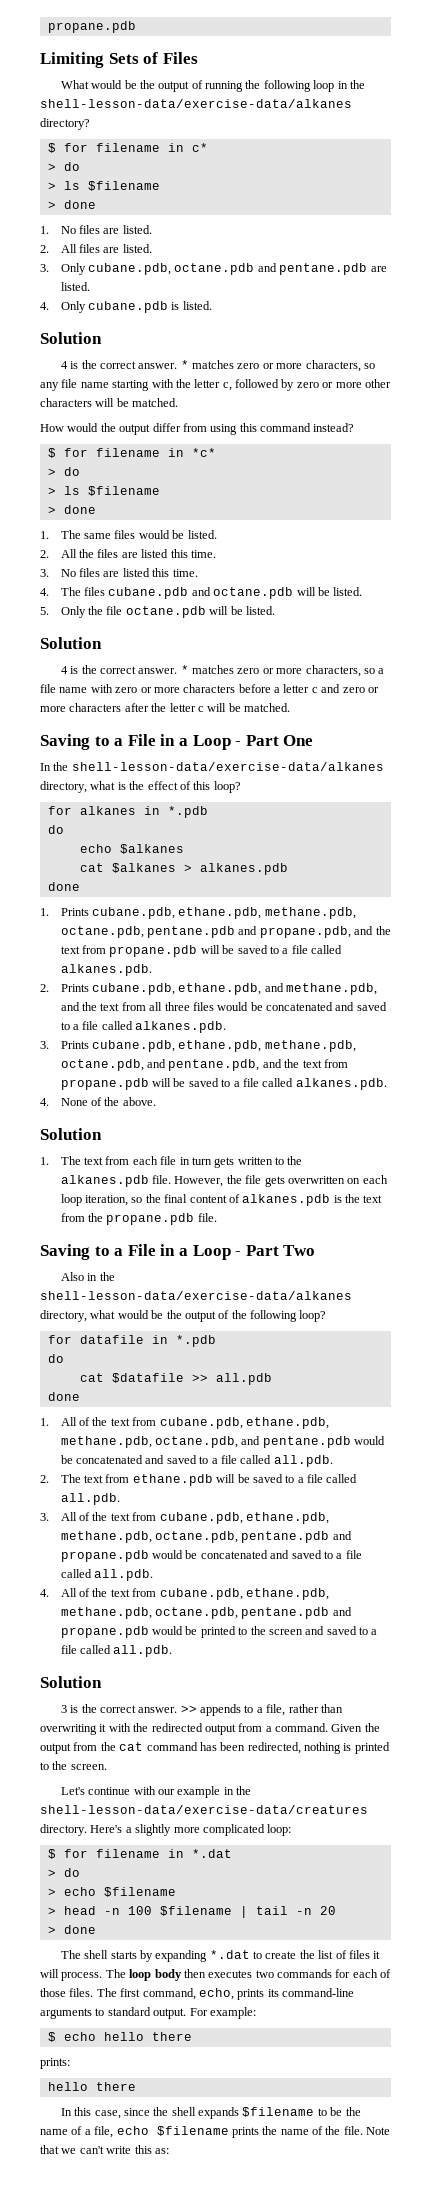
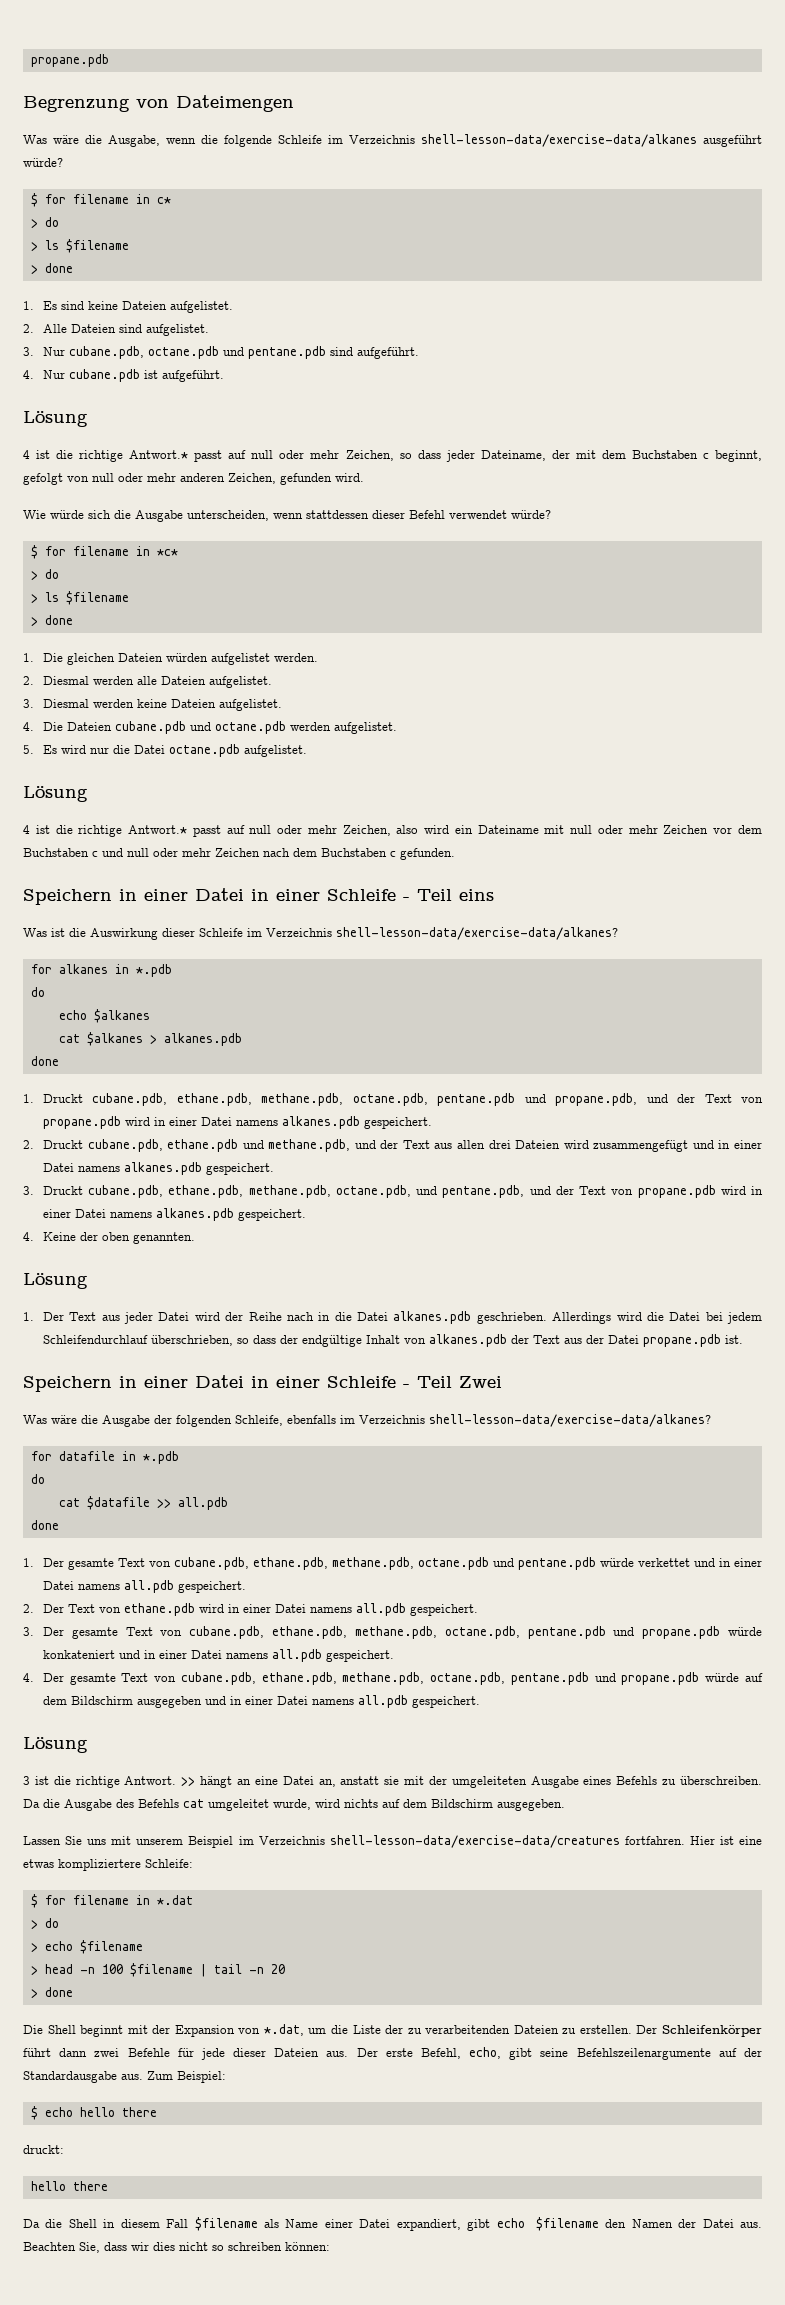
[40,52,198,68] [60,80,365,92] [40,99,352,108] [40,118,90,130] Limiting Sets of Files // What would be the output of running the following loop in the shell-lesson-data/exercise-data/alkanes directory? -> [23,95,294,112] [23,134,762,147] [23,158,63,167] Begrenzung von Dateimengen // Was wäre die Ausgabe, wenn die folgende Schleife im Verzeichnis shell-lesson-data/exercise-data/alkanes ausgeführt würde?
[60,225,152,234] [40,244,152,253] [40,263,86,275] No files are listed. // 2. All files are listed. // 3. Only -> [42,301,233,313] [23,324,209,336] [23,347,65,356] Es sind keine Dateien aufgelistet. // 2. Alle Dateien sind aufgelistet. // 3. Nur
[257,263,387,275] [60,282,90,291] [40,301,212,313] [40,332,102,344] [60,360,375,372] [40,379,391,391] [40,398,179,407] [40,423,355,435] and pentane.pdb are listed. // 4. Only cubane.pdb is listed. // Solution // 4 is the correct answer. * matches zero or more characters, so any file name starting with the letter c, followed by zero or more other characters will be matched. // How would the output differ from using this command instead? -> [222,346,419,359] [23,369,224,382] [23,411,88,427] [23,450,762,462] [23,473,364,485] [23,510,551,522] und pentane.pdb sind aufgeführt. // 4. Nur cubane.pdb ist aufgeführt. // Lösung // 4 ist die richtige Antwort.* passt auf null oder mehr Zeichen, so dass jeder Dateiname, der mit dem Buchstaben c beginnt, gefolgt von null oder mehr anderen Zeichen, gefunden wird. // Wie würde sich die Ausgabe unterscheiden, wenn stattdessen dieser Befehl verwendet würde?
[60,530,217,539] [40,549,216,558] [40,568,198,577] [40,587,363,599] [40,606,275,618] [40,637,102,649] [60,665,385,677] [40,684,379,693] [40,703,290,712] [40,734,314,750] [40,762,384,771] [40,781,241,793] The same files would be listed. // 2. All the files are listed this time. // 3. No files are listed this time. // 4. The files cubane.pdb and octane.pdb will be listed. // 5. Only the file octane.pdb will be listed. // Solution // 4 is the correct answer. * matches zero or more characters, so a file name with zero or more characters before a letter c and zero or more characters after the letter c will be matched. // Saving to a File in a Loop - Part One // In the shell-lesson-data/exercise-data/alkanes directory, what is the effect of this loop? -> [42,653,318,665] [23,676,272,688] [23,699,282,711] [23,721,397,734] [23,744,307,757] [23,786,88,802] [23,825,763,837] [23,848,455,860] [23,888,494,905] [23,927,618,940] Die gleichen Dateien würden aufgelistet werden. // 2. Diesmal werden alle Dateien aufgelistet. // 3. Diesmal werden keine Dateien aufgelistet. // 4. Die Dateien cubane.pdb und octane.pdb werden aufgelistet. // 5. Es wird nur die Datei octane.pdb aufgelistet. // Lösung // 4 ist die richtige Antwort.* passt auf null oder mehr Zeichen, also wird ein Dateiname mit null oder mehr Zeichen vor dem Buchstaben c und null oder mehr Zeichen nach dem Buchstaben c gefunden. // Speichern in einer Datei in einer Schleife - Teil eins // Was ist die Auswirkung dieser Schleife im Verzeichnis shell-lesson-data/exercise-data/alkanes?
[60,907,356,919] [60,926,391,938] [60,945,343,957] [60,964,152,976] [40,983,378,995] [60,1002,387,1011] [60,1021,227,1033] [40,1040,356,1052] [60,1059,348,1071] [60,1078,387,1090] [40,1097,156,1106] [40,1128,102,1140] [40,1156,303,1168] [60,1175,388,1187] [60,1194,383,1206] [60,1213,217,1225] [40,1244,316,1260] [60,1272,115,1281] [40,1291,352,1300] [40,1310,327,1322] Prints cubane.pdb, ethane.pdb, methane.pdb, octane.pdb, pentane.pdb and propane.pdb, and the text from propane.pdb will be saved to a file called alkanes.pdb. // 2. Prints cubane.pdb, ethane.pdb, and methane.pdb, and the text from all three files would be concatenated and saved to a file called alkanes.pdb. // 3. Prints cubane.pdb, ethane.pdb, methane.pdb, octane.pdb, and pentane.pdb, and the text from propane.pdb will be saved to a file called alkanes.pdb. // 4. None of the above. // Solution // 1. The text from each file in turn gets written to the alkanes.pdb file. However, the file gets overwritten on each loop iteration, so the final content of alkanes.pdb is the text from the propane.pdb file. // Saving to a File in a Loop - Part Two // Also in the shell-lesson-data/exercise-data/alkanes directory, what would be the output of the following loop? -> [42,1093,764,1106] [42,1116,432,1129] [23,1139,763,1152] [42,1162,274,1175] [23,1185,763,1198] [42,1208,306,1221] [23,1232,195,1244] [23,1273,88,1289] [23,1311,762,1324] [42,1334,743,1347] [23,1375,502,1392] [23,1414,711,1427] Druckt cubane.pdb, ethane.pdb, methane.pdb, octane.pdb, pentane.pdb und propane.pdb, und der Text von propane.pdb wird in einer Datei namens alkanes.pdb gespeichert. // 2. Druckt cubane.pdb, ethane.pdb und methane.pdb, und der Text aus allen drei Dateien wird zusammengefügt und in einer Datei namens alkanes.pdb gespeichert. // 3. Druckt cubane.pdb, ethane.pdb, methane.pdb, octane.pdb, und pentane.pdb, und der Text von propane.pdb wird in einer Datei namens alkanes.pdb gespeichert. // 4. Keine der oben genannten. // Lösung // 1. Der Text aus jeder Datei wird der Reihe nach in die Datei alkanes.pdb geschrieben. Allerdings wird die Datei bei jedem Schleifendurchlauf überschrieben, so dass der endgültige Inhalt von alkanes.pdb der Text aus der Datei propane.pdb ist. // Speichern in einer Datei in einer Schleife - Teil Zwei // Was wäre die Ausgabe der folgenden Schleife, ebenfalls im Verzeichnis shell-lesson-data/exercise-data/alkanes?
[60,1417,329,1429] [60,1436,386,1448] [60,1455,333,1467] [40,1474,358,1486] [60,1493,120,1505] [40,1512,329,1524] [60,1531,352,1543] [60,1550,362,1562] [60,1569,154,1581] [40,1588,329,1600] [60,1607,352,1619] [60,1626,378,1638] [60,1645,173,1657] [40,1676,102,1688] [60,1704,343,1716] [40,1723,380,1735] [40,1742,390,1754] [40,1761,107,1770] [60,1786,252,1798] [40,1805,368,1814] [40,1824,292,1836] All of the text from cubane.pdb, ethane.pdb, methane.pdb, octane.pdb, and pentane.pdb would be concatenated and saved to a file called all.pdb. // 2. The text from ethane.pdb will be saved to a file called all.pdb. // 3. All of the text from cubane.pdb, ethane.pdb, methane.pdb, octane.pdb, pentane.pdb and propane.pdb would be concatenated and saved to a file called all.pdb. // 4. All of the text from cubane.pdb, ethane.pdb, methane.pdb, octane.pdb, pentane.pdb and propane.pdb would be printed to the screen and saved to a file called all.pdb. // Solution // 3 is the correct answer. >> appends to a file, rather than overwriting it with the redirected output from a command. Given the output from the cat command has been redirected, nothing is printed to the screen. // Let's continue with our example in the shell-lesson-data/exercise-data/creatures directory. Here's a slightly more complicated loop: -> [42,1557,762,1570] [42,1580,246,1593] [23,1603,478,1616] [23,1626,763,1639] [42,1649,394,1662] [23,1672,764,1685] [42,1695,480,1708] [23,1737,88,1753] [23,1776,763,1788] [23,1799,565,1811] [23,1835,763,1848] [23,1859,193,1871] Der gesamte Text von cubane.pdb, ethane.pdb, methane.pdb, octane.pdb und pentane.pdb würde verkettet und in einer Datei namens all.pdb gespeichert. // 2. Der Text von ethane.pdb wird in einer Datei namens all.pdb gespeichert. // 3. Der gesamte Text von cubane.pdb, ethane.pdb, methane.pdb, octane.pdb, pentane.pdb und propane.pdb würde konkateniert und in einer Datei namens all.pdb gespeichert. // 4. Der gesamte Text von cubane.pdb, ethane.pdb, methane.pdb, octane.pdb, pentane.pdb und propane.pdb würde auf dem Bildschirm ausgegeben und in einer Datei namens all.pdb gespeichert. // Lösung // 3 ist die richtige Antwort. >> hängt an eine Datei an, anstatt sie mit der umgeleiteten Ausgabe eines Befehls zu überschreiben. Da die Ausgabe des Befehls cat umgeleitet wurde, wird nichts auf dem Bildschirm ausgegeben. // Lassen Sie uns mit unserem Beispiel im Verzeichnis shell-lesson-data/exercise-data/creatures fortfahren. Hier ist eine etwas kompliziertere Schleife:
[60,1950,381,1962] [40,1969,392,1981] [40,1988,354,2000] [40,2007,256,2019] The shell starts by expanding *.dat to create the list of files it will process. The loop body then executes two commands for each of those files. The first command, echo, prints its command-line arguments to standard output. For example: -> [23,2024,762,2037] [23,2047,762,2060] [23,2071,226,2083] Die Shell beginnt mit der Expansion von *.dat, um die Liste der zu verarbeitenden Dateien zu erstellen. Der Schleifenkörper führt dann zwei Befehle für jede dieser Dateien aus. Der erste Befehl, echo, gibt seine Befehlszeilenargumente auf der Standardausgabe aus. Zum Beispiel:
[40,2058,70,2069] [47,2082,136,2091] [60,2107,361,2119] [40,2126,391,2138] [40,2145,169,2154] prints: // hello there // In this case, since the shell expands $filename to be the name of a file, echo $filename prints the name of the file. Note that we can't write this as: -> [23,2145,64,2154] [30,2181,108,2191] [23,2217,763,2231] [23,2242,330,2253] druckt: // hello there // Da die Shell in diesem Fall $filename als Name einer Datei expandiert, gibt echo $filename den Namen der Datei aus. Beachten Sie, dass wir dies nicht so schreiben können:

